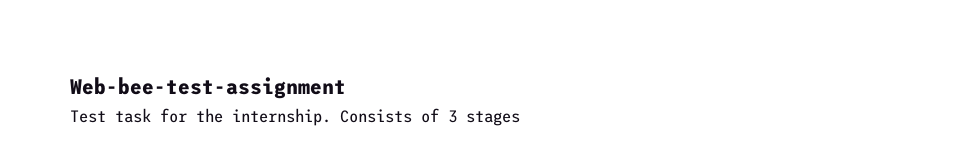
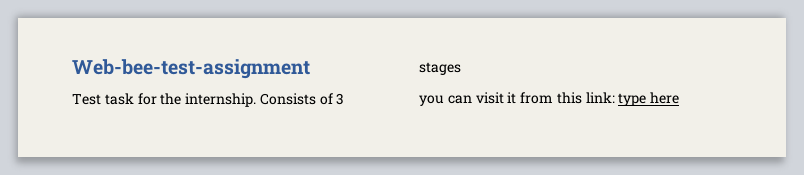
(520, 118) none -> [419,92,680,106] // you can visit it from this link: type here

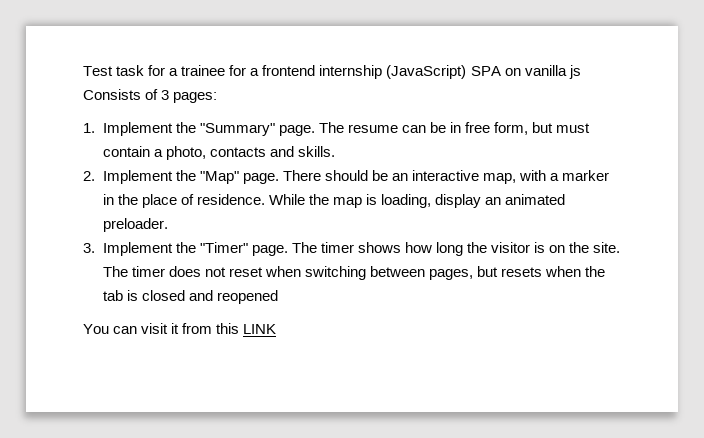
[72,59,310,79] Web-bee-test-assignment // -> (83, 71) none
[160,93,345,107] [419,62,461,75] [419,95,444,106] the internship. Consists of 3 stages // you -> [169,65,581,79] [83,89,218,103] [83,122,591,136] [102,146,335,160] [83,170,610,184] [102,194,566,208] [102,218,168,232] [83,242,621,256] [102,266,606,280] [102,290,278,304] [83,324,109,334] a trainee for a frontend internship (JavaScript) SPA on vanilla js Consists of 3 pages: // 1. Implement the "Summary" page. The resume can be in free form, but must contain a photo, contacts and skills. // 2. Implement the "Map" page. There should be an interactive map, with a marker in the place of residence. While the map is loading, display an animated preloader. // 3. Implement the "Timer" page. The timer shows how long the visitor is on the site. The timer does not reset when switching between pages, but resets when the tab is closed and reopened // You
[585,92,680,106] link: type here -> [243,324,277,334] LINK

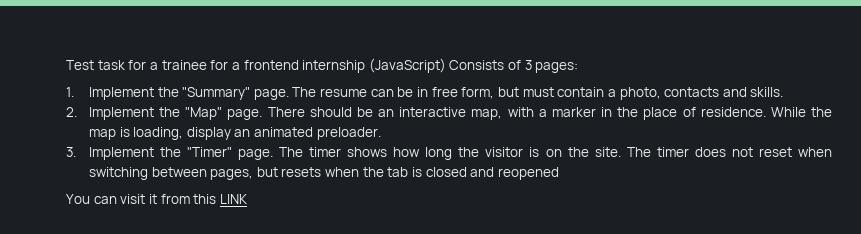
[470,65,581,79] SPA on vanilla js -> (446, 65) none

